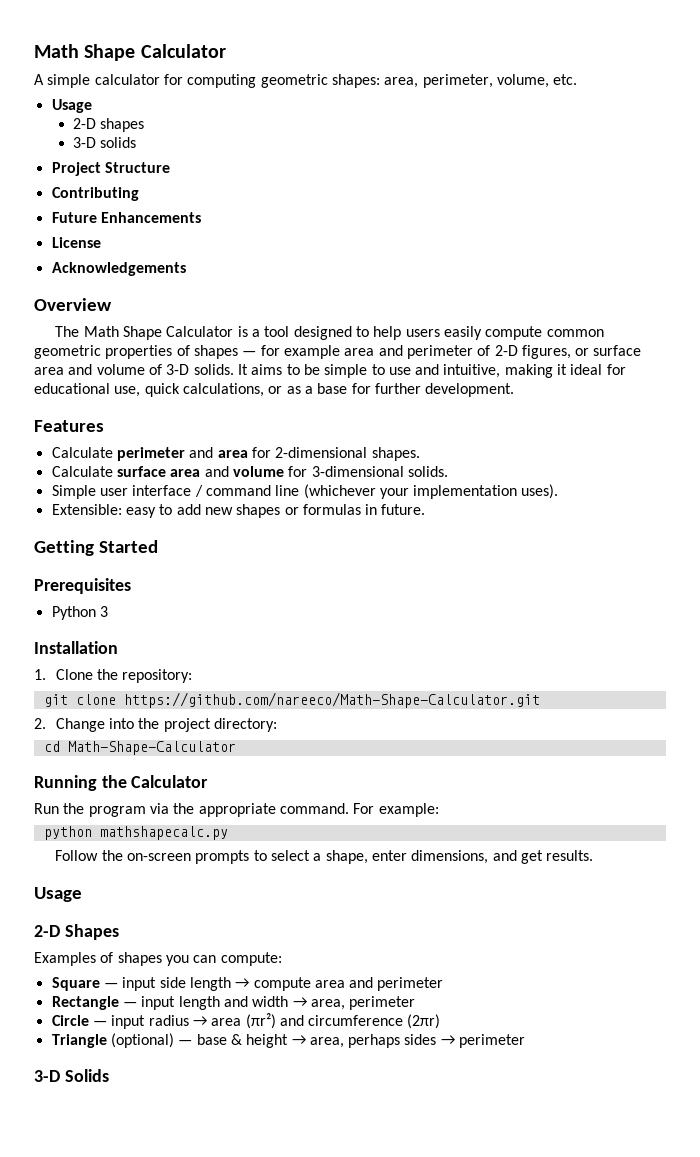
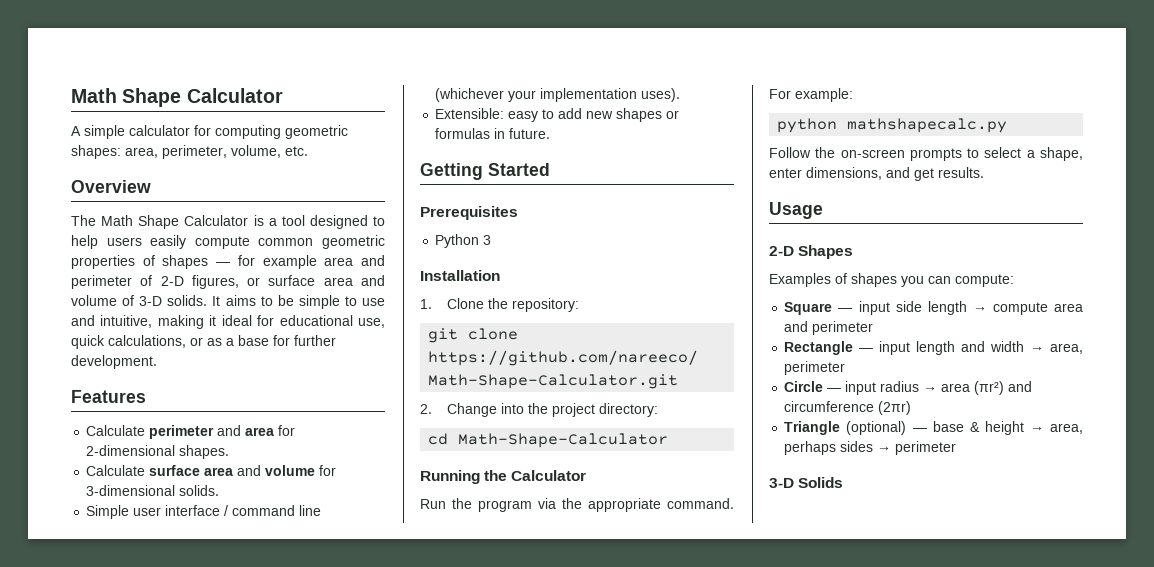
[51,99,92,113] [73,118,145,132] [73,137,137,148] [51,162,170,176] [51,187,139,201] [51,212,201,223] [51,237,101,248] [51,262,186,276] // Usage // 2-D shapes // 3-D solids // Project Structure // Contributing // Future Enhancements // License // Acknowledgements -> (308, 151) none

